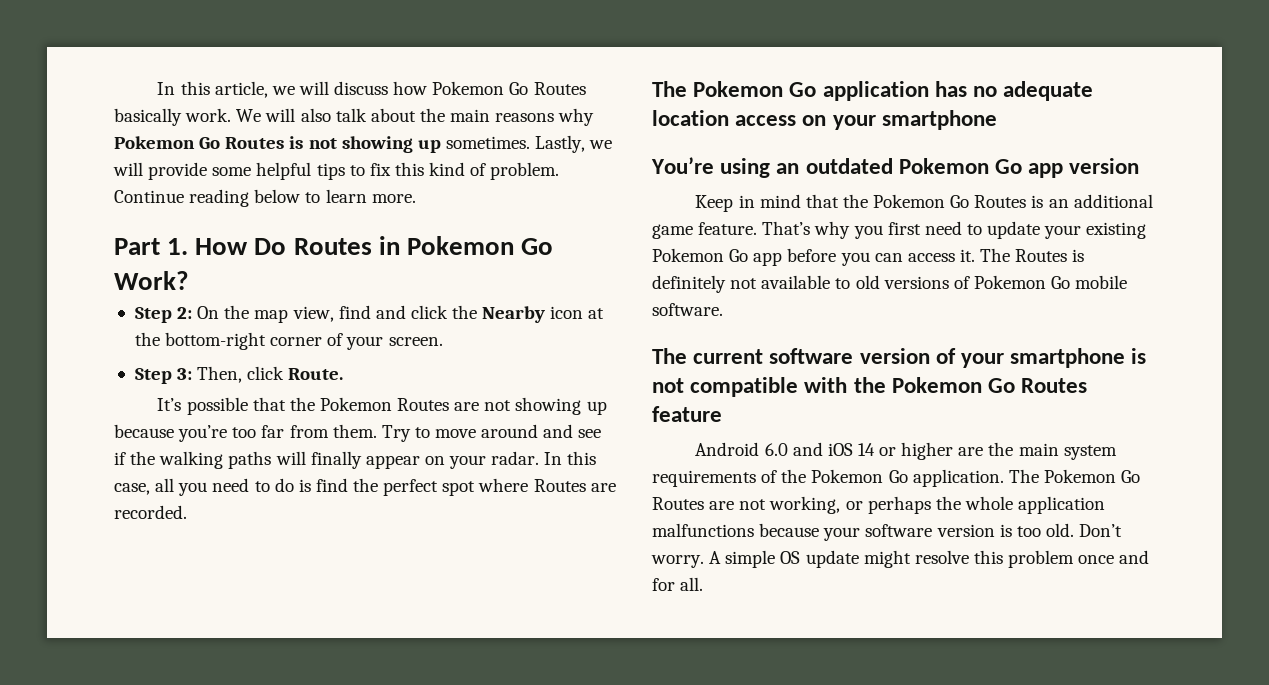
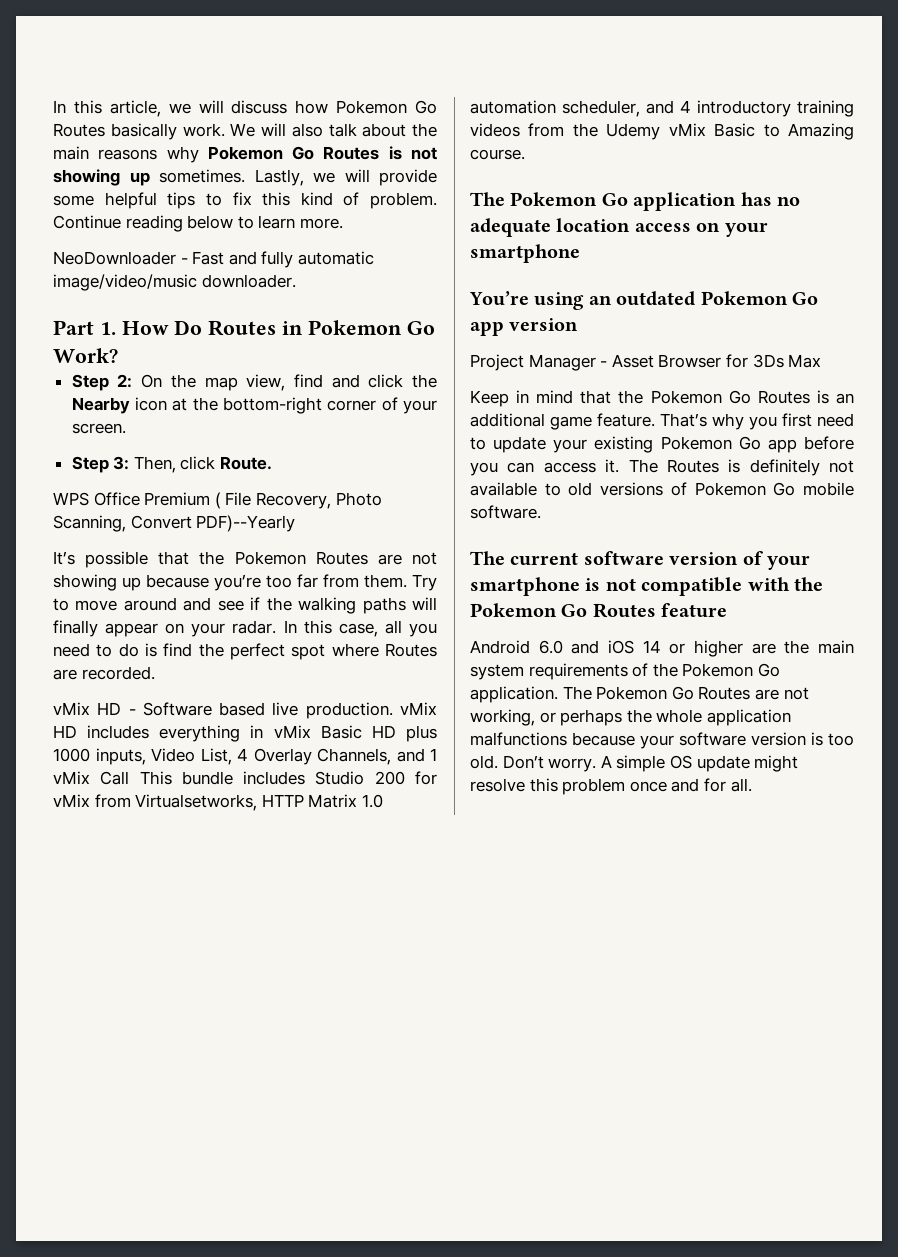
(416, 198) none -> [53,251,374,268] [53,274,296,291] // NeoDownloader - Fast and fully automatic image/video/music downloader.
(344, 374) none -> [53,492,382,509] [53,515,296,532] // WPS Office Premium ( File Recovery, Photo Scanning, Convert PDF)--Yearly
(187, 512) none -> [53,702,437,719] [53,725,438,742] [53,748,437,765] [53,771,437,785] [53,794,383,811] [470,100,854,117] [470,123,854,140] [470,149,525,160] // vMix HD - Software based live production. vMix HD includes everything in vMix Basic HD plus 1000 inputs, Video List, 4 Overlay Channels, and 1 vMix Call This bundle includes Studio 200 for vMix from Virtualsetworks, HTTP Matrix 1.0 automation scheduler, and 4 introductory training videos from the Udemy vMix Basic to Amazing course.
(1140, 166) none -> [470,354,822,371] // Project Manager - Asset Browser for 3Ds Max

